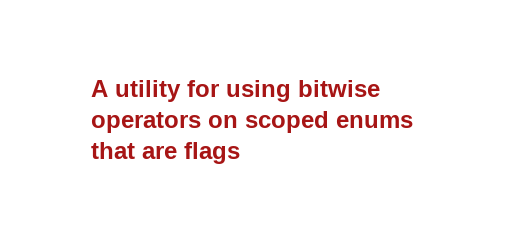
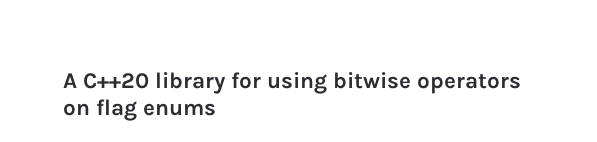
[115,80,181,102] utility -> [83,72,227,94] C++20 library
[245,111,413,133] [91,142,240,164] scoped enums that are flags -> [96,99,217,121] flag enums

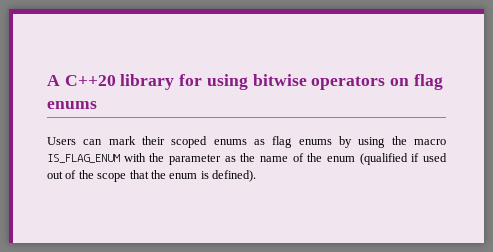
(217, 109) none -> [47,136,446,148] [47,153,448,165] [47,170,256,182] // Users can mark their scoped enums as flag enums by using the macro IS_FLAG_ENUM with the parameter as the name of the enum (qualified if used out of the scope that the enum is defined).

